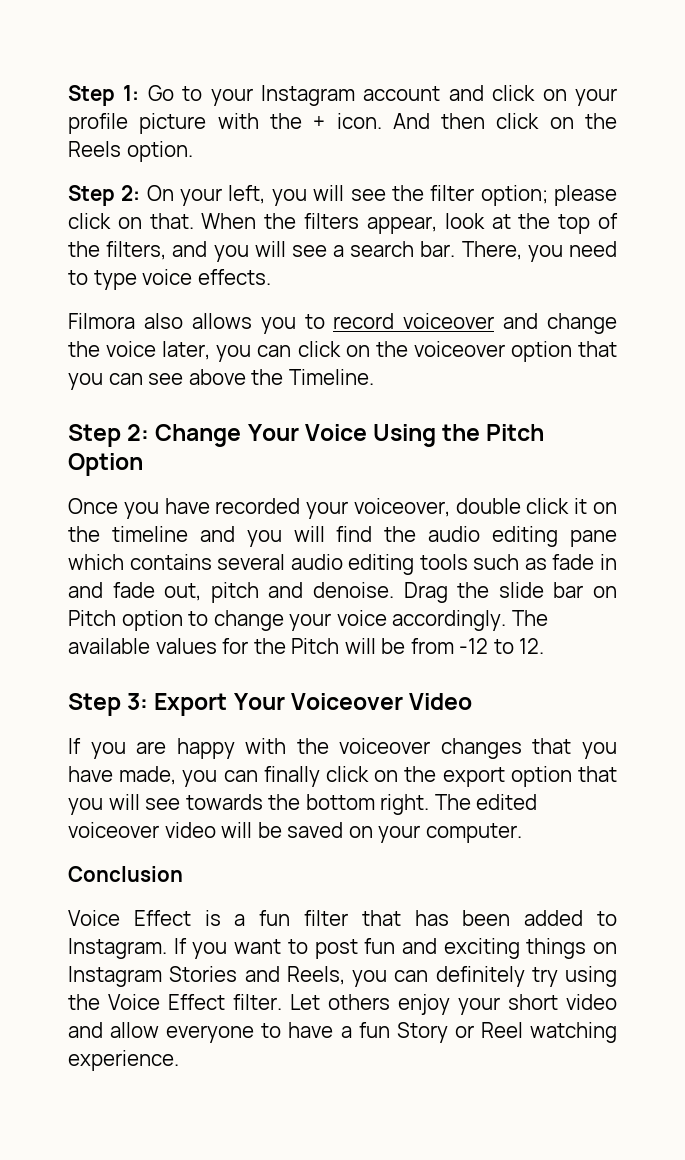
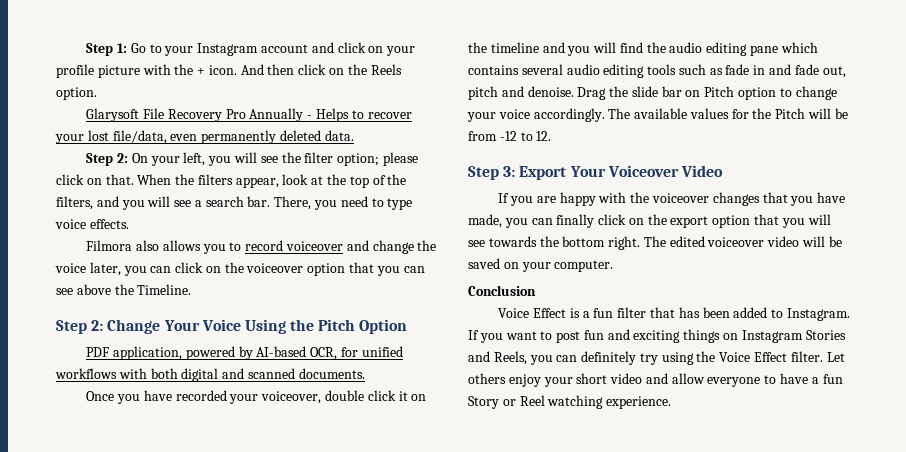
(193, 151) none -> [86,108,412,122] [55,130,354,144] // Glarysoft File Recovery Pro Annually - Helps to recover your lost file/data, even permanently deleted data.
(143, 464) none -> [86,346,403,360] [55,368,365,382] // PDF application, powered by AI-based OCR, for unified workflows with both digital and scanned documents.

